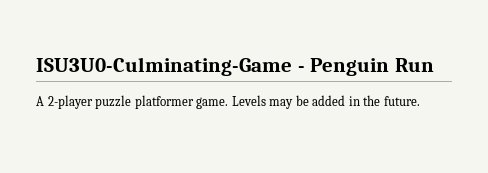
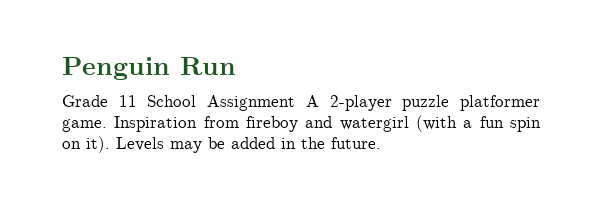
[36,57,305,76] ISU3U0-Culminating-Game - -> (62, 68) none
(434, 65) none -> [62,95,296,111] Grade 11 School Assignment
(229, 103) none -> [114,115,541,132] [62,136,110,153] Inspiration from fireboy and watergirl (with a fun spin on it).

